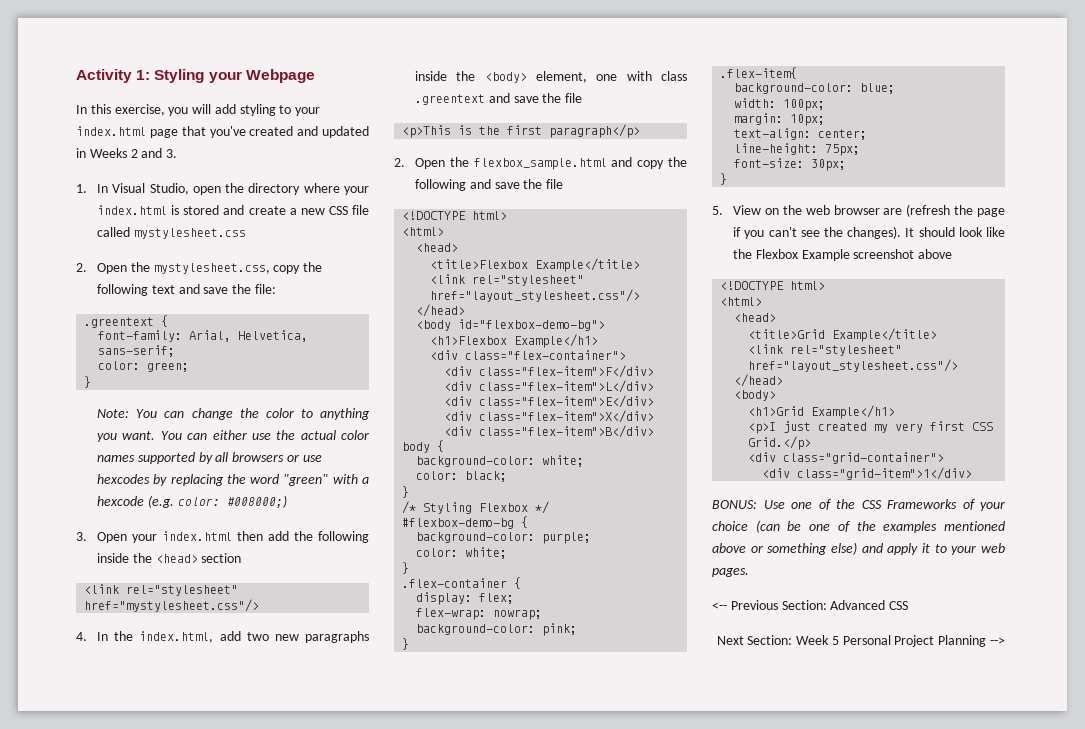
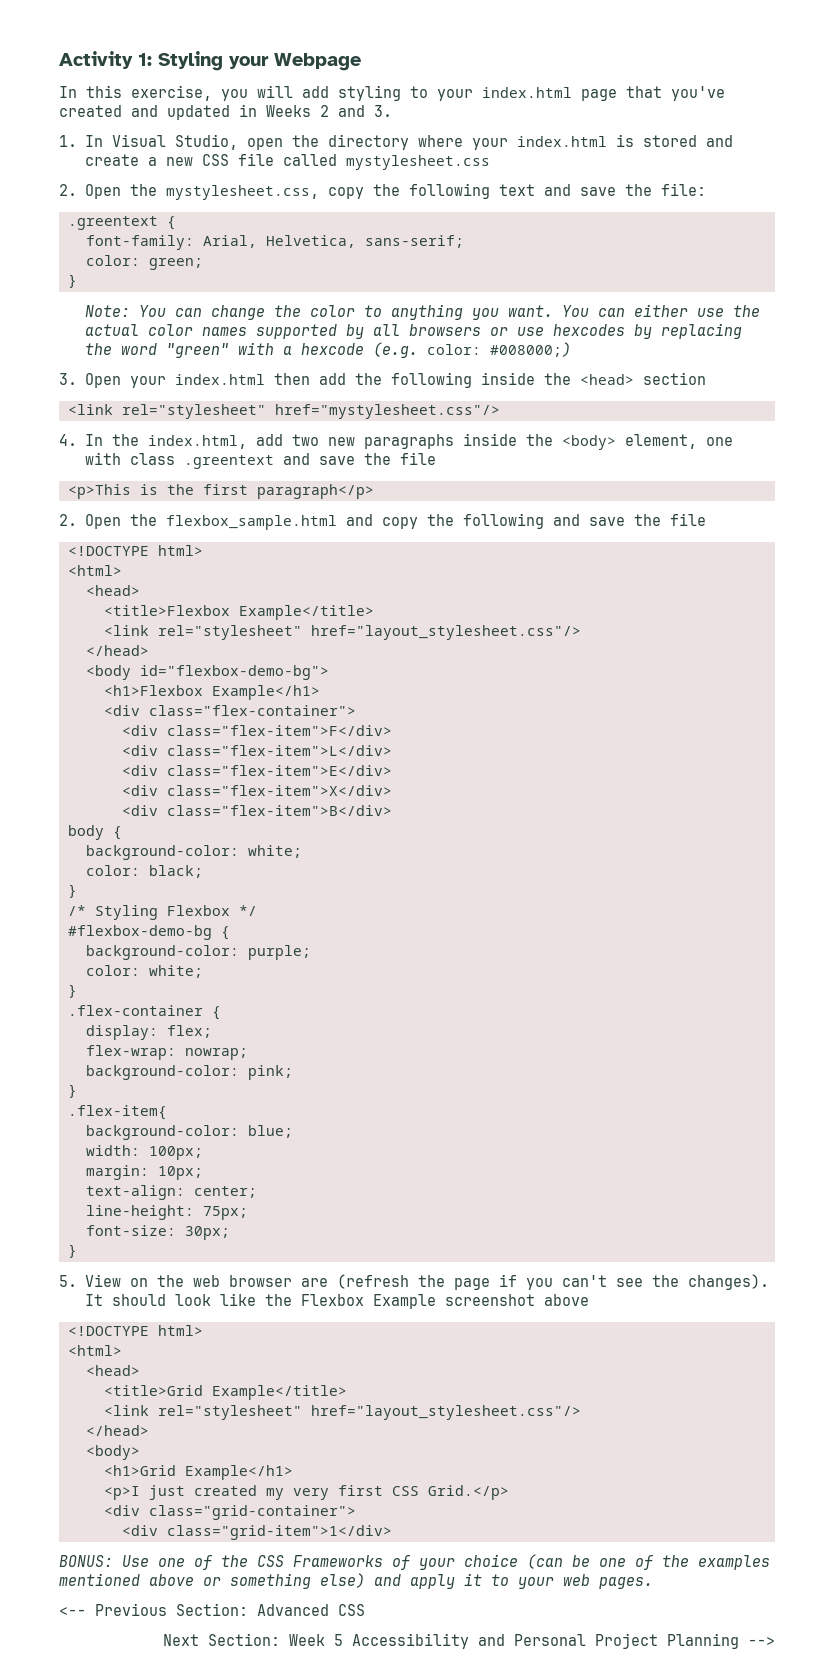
(839, 640) none -> [352,1633,505,1649] Accessibility and

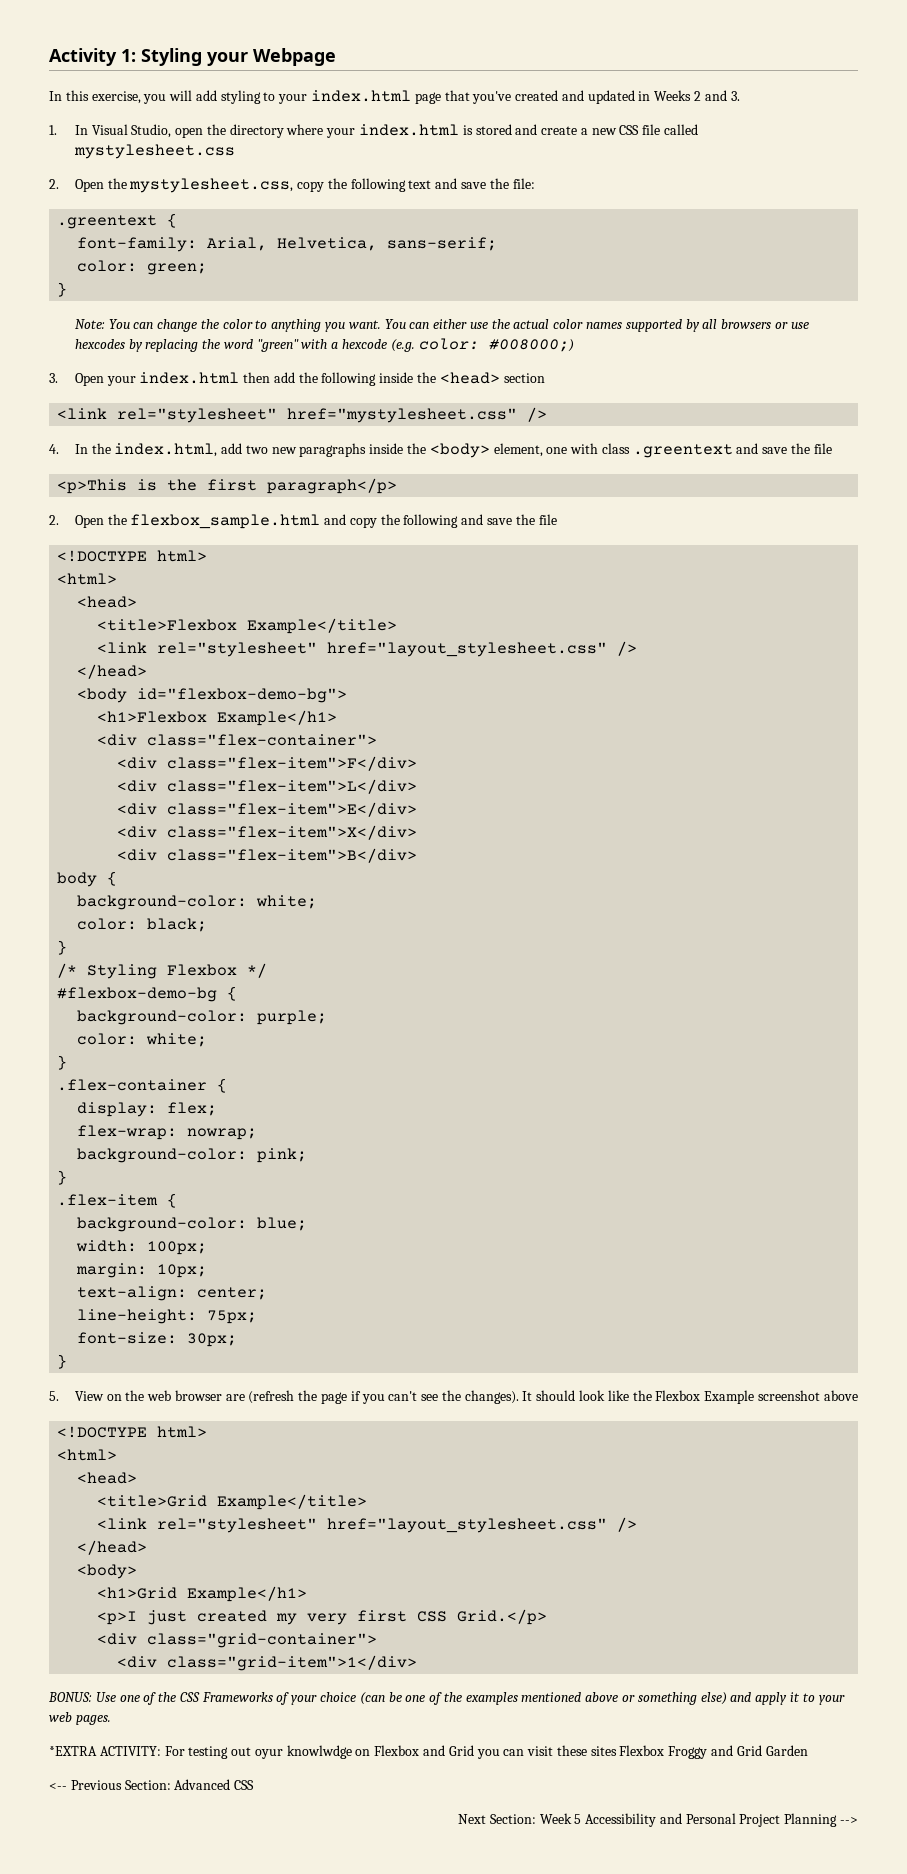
[274,404,500,419] href="mystylesheet.css"/> -> [287,407,548,423] href="mystylesheet.css" />
[310,625,581,640] href="layout_stylesheet.css"/> -> [327,641,638,657] href="layout_stylesheet.css" />
[67,1105,167,1120] .flex-item{ -> [57,1193,178,1208] .flex-item {
[310,1405,581,1420] href="layout_stylesheet.css"/> -> [327,1517,638,1533] href="layout_stylesheet.css" />
(653, 1583) none -> [49,1745,808,1759] // *EXTRA ACTIVITY: For testing out oyur knowlwdge on Flexbox and Grid you can visit these sites Flexbox Froggy and Grid Garden

